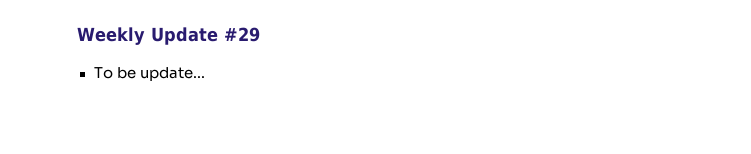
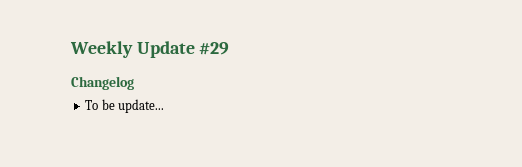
(260, 34) none -> [71,76,134,90] // Changelog

